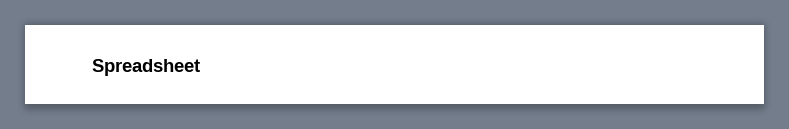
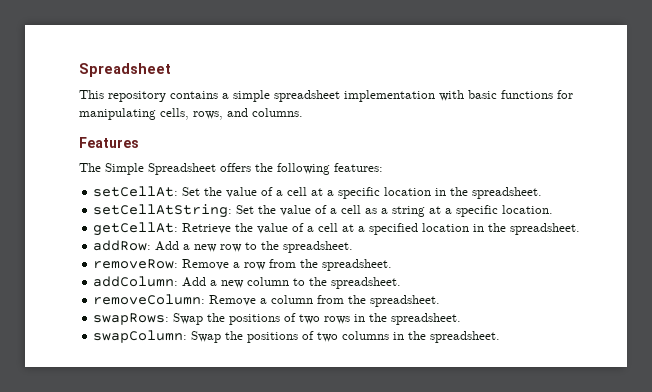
[92,59,200,76] Spreadsheet -> [79,63,171,77] [79,90,573,102] [79,108,303,120] [79,137,139,148] [79,163,383,175] [93,186,543,199] [93,204,554,218] [93,222,581,236] [93,240,354,253] [93,259,393,271] [93,276,402,289] [93,294,441,307] [93,313,462,325] [93,330,501,343] Spreadsheet // This repository contains a simple spreadsheet implementation with basic functions for manipulating cells, rows, and columns. // Features // The Simple Spreadsheet offers the following features: // setCellAt: Set the value of a cell at a specific location in the spreadsheet. // setCellAtString: Set the value of a cell as a string at a specific location. // getCellAt: Retrieve the value of a cell at a specified location in the spreadsheet. // addRow: Add a new row to the spreadsheet. // removeRow: Remove a row from the spreadsheet. // addColumn: Add a new column to the spreadsheet. // removeColumn: Remove a column from the spreadsheet. // swapRows: Swap the positions of two rows in the spreadsheet. // swapColumn: Swap the positions of two columns in the spreadsheet.

